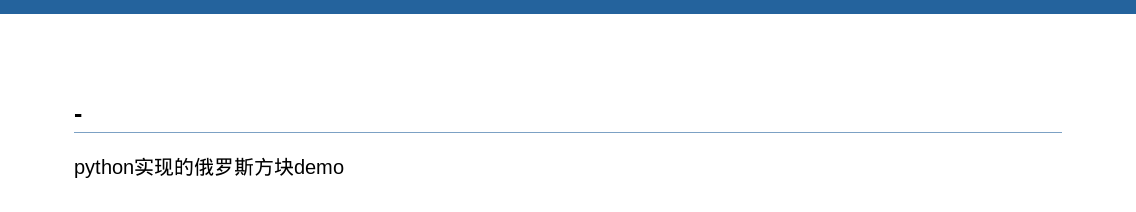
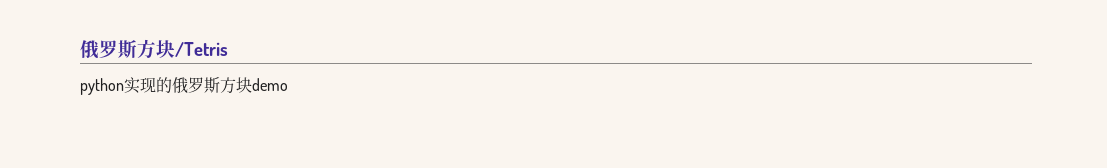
[74,114,82,122] - -> [80,39,228,59] 俄罗斯方块/Tetris

